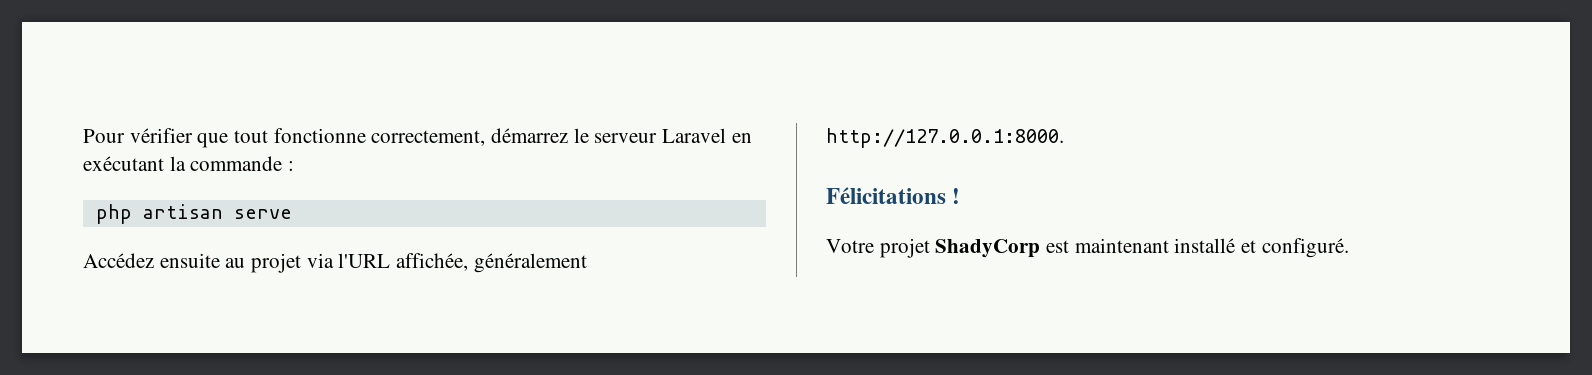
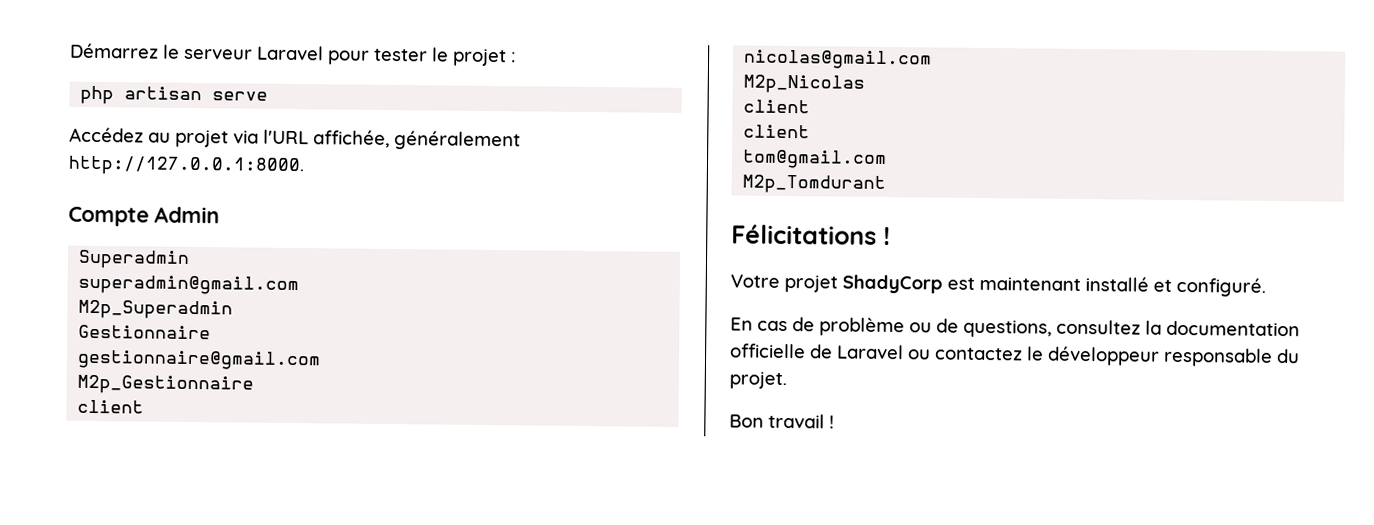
[83,128,752,148] [83,156,283,171] Pour vérifier que tout fonctionne correctement, démarrez le serveur Laravel en exécutant la commande -> [70,42,507,67] Démarrez le serveur Laravel pour tester le projet
[159,253,220,268] ensuite -> (144, 134) none
(1064, 138) none -> [68,206,220,227] [78,249,191,269] [78,274,300,296] [78,299,234,320] [78,324,212,340] [77,349,322,371] [77,374,255,395] [77,399,145,414] [743,49,933,70] [743,74,866,94] [743,99,811,114] [743,124,811,139] [742,149,888,170] [742,174,887,195] // Compte Admin // Superadmin // superadmin@gmail.com // M2p_Superadmin // Gestionnaire // gestionnaire@gmail.com // M2p_Gestionnaire // client // nicolas@gmail.com // M2p_Nicolas // client // client // tom@gmail.com // M2p_Tomdurant
(1349, 248) none -> [730,317,1300,338] [730,343,1300,367] [729,371,787,390] [729,413,834,429] // En cas de problème ou de questions, consultez la documentation officielle de Laravel ou contactez le développeur responsable du projet. // Bon travail !

